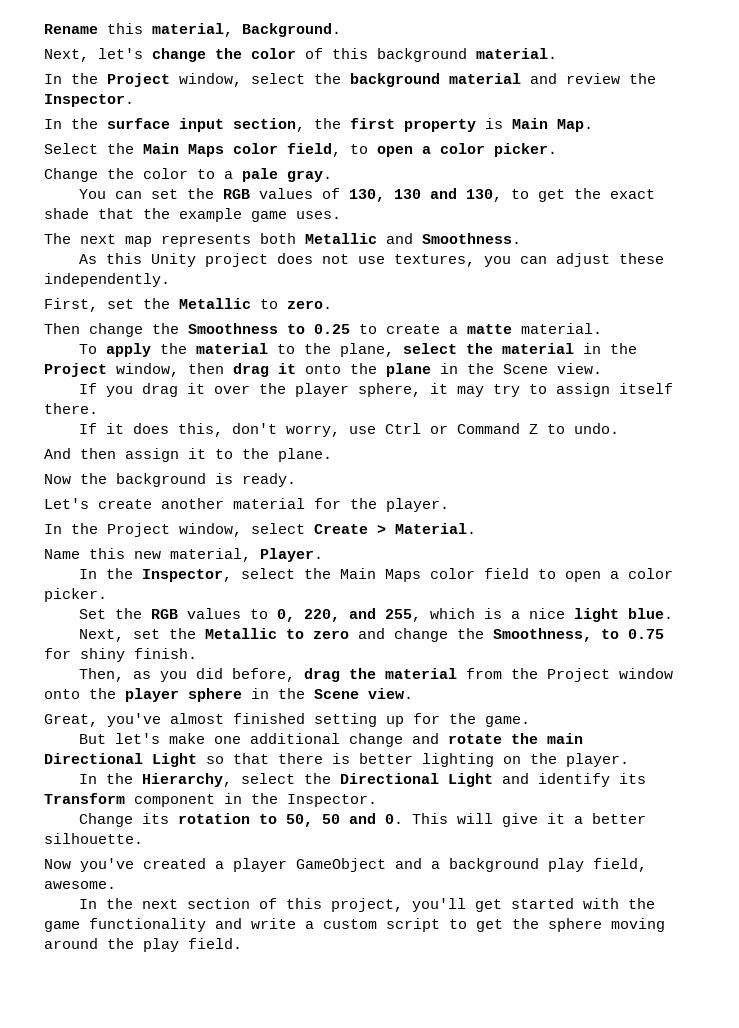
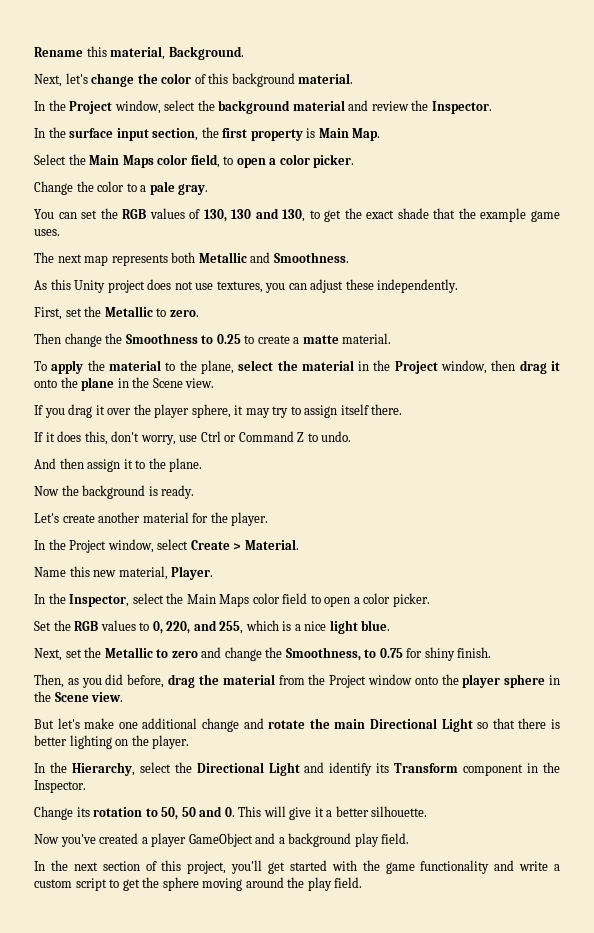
[44,713,530,727] // Great, you've almost finished setting up for the game. -> (124, 697) none
[593,858,647,872] [44,881,116,889] field, awesome. -> [381,833,410,844] field.

